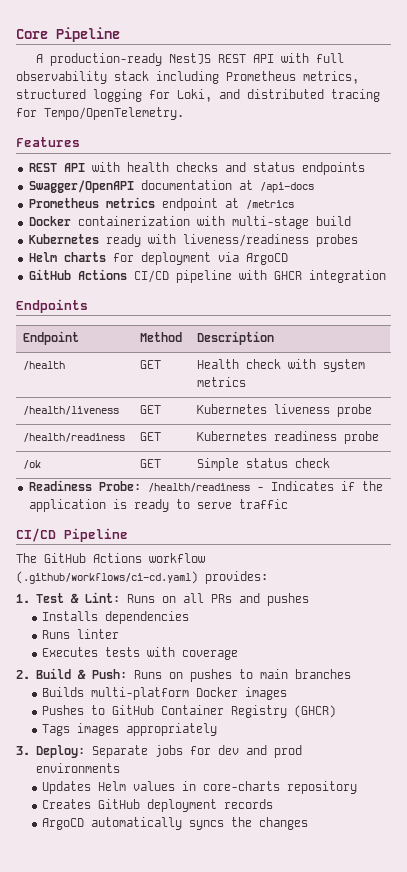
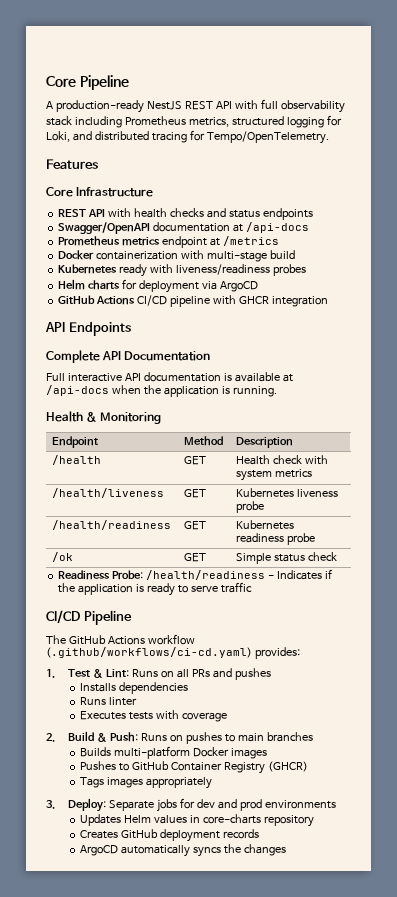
(80, 142) none -> [46,187,154,197] // Core Infrastructure
(386, 276) none -> [45,322,65,332] API
(88, 306) none -> [46,350,211,363] [46,372,293,382] [46,385,277,397] [46,411,162,424] // Complete API Documentation // Full interactive API documentation is available at /api-docs when the application is running. // Health & Monitoring

